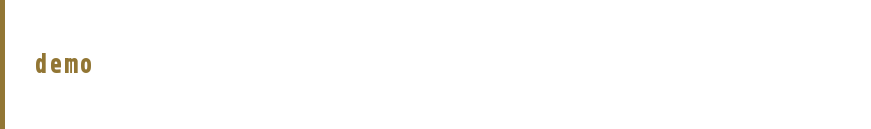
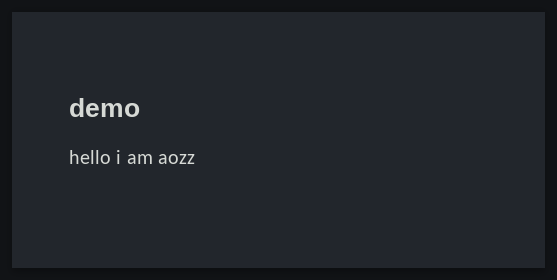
(93, 63) none -> [69,150,196,164] // hello i am aozz

